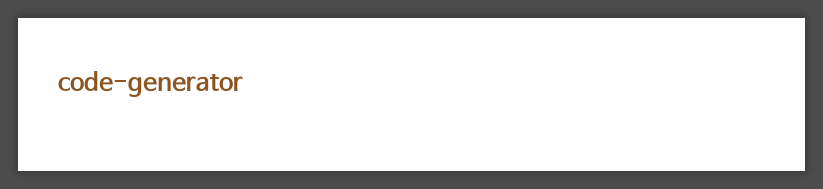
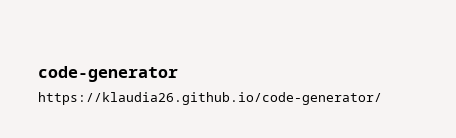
(243, 84) none -> [38,92,382,105] // https://klaudia26.github.io/code-generator/

